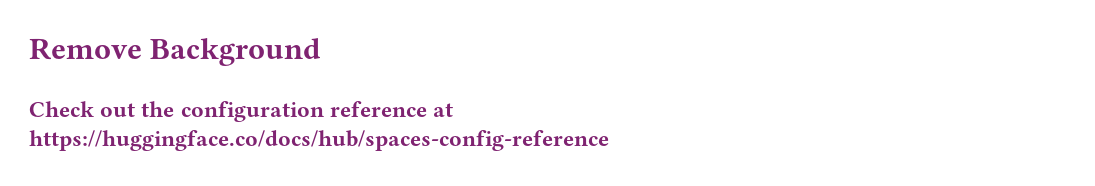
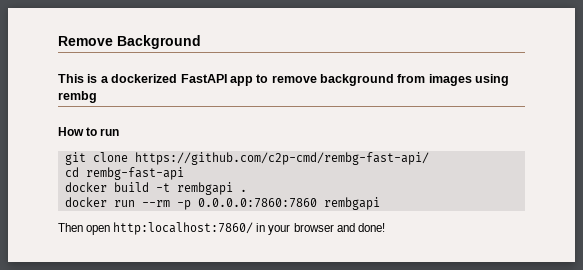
[29,101,454,122] [29,130,609,151] Check out the configuration reference at https://huggingface.co/docs/hub/spaces-config-reference -> [58,74,510,86] [58,91,97,103] [58,127,120,136] [64,152,429,165] [64,167,184,180] [64,182,247,195] [64,197,380,210] [58,222,385,235] This is a dockerized FastAPI app to remove background from images using rembg // How to run // git clone https://github.com/c2p-cmd/rembg-fast-api/ // cd rembg-fast-api // docker build -t rembgapi . // docker run --rm -p 0.0.0.0:7860:7860 rembgapi // Then open http:localhost:7860/ in your browser and done!

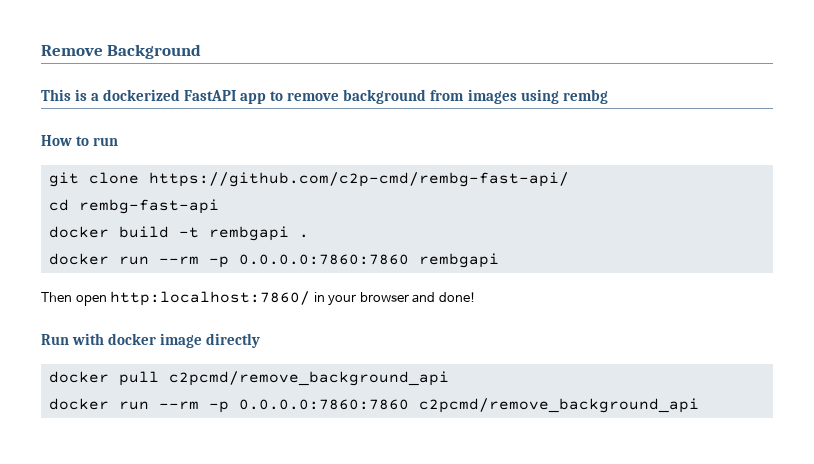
(385, 227) none -> [41,333,260,348] [48,371,449,386] [48,398,699,413] // Run with docker image directly // docker pull c2pcmd/remove_background_api // docker run --rm -p 0.0.0.0:7860:7860 c2pcmd/remove_background_api

